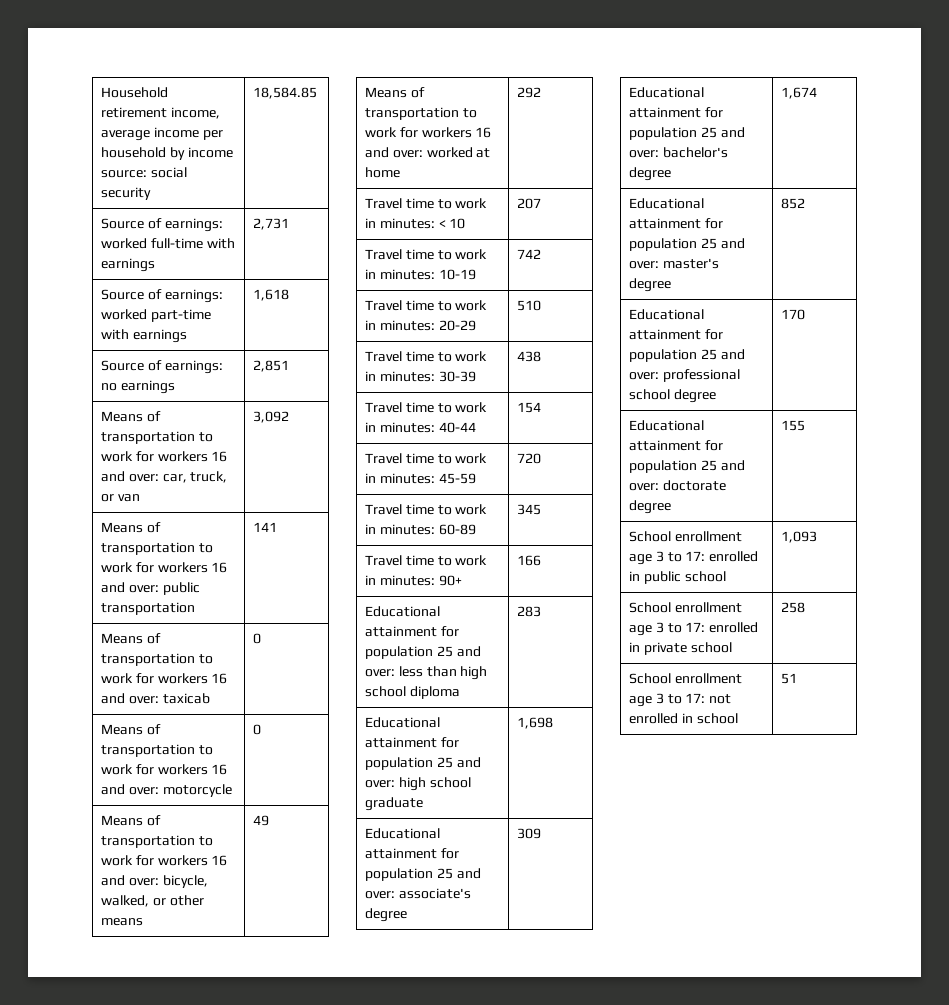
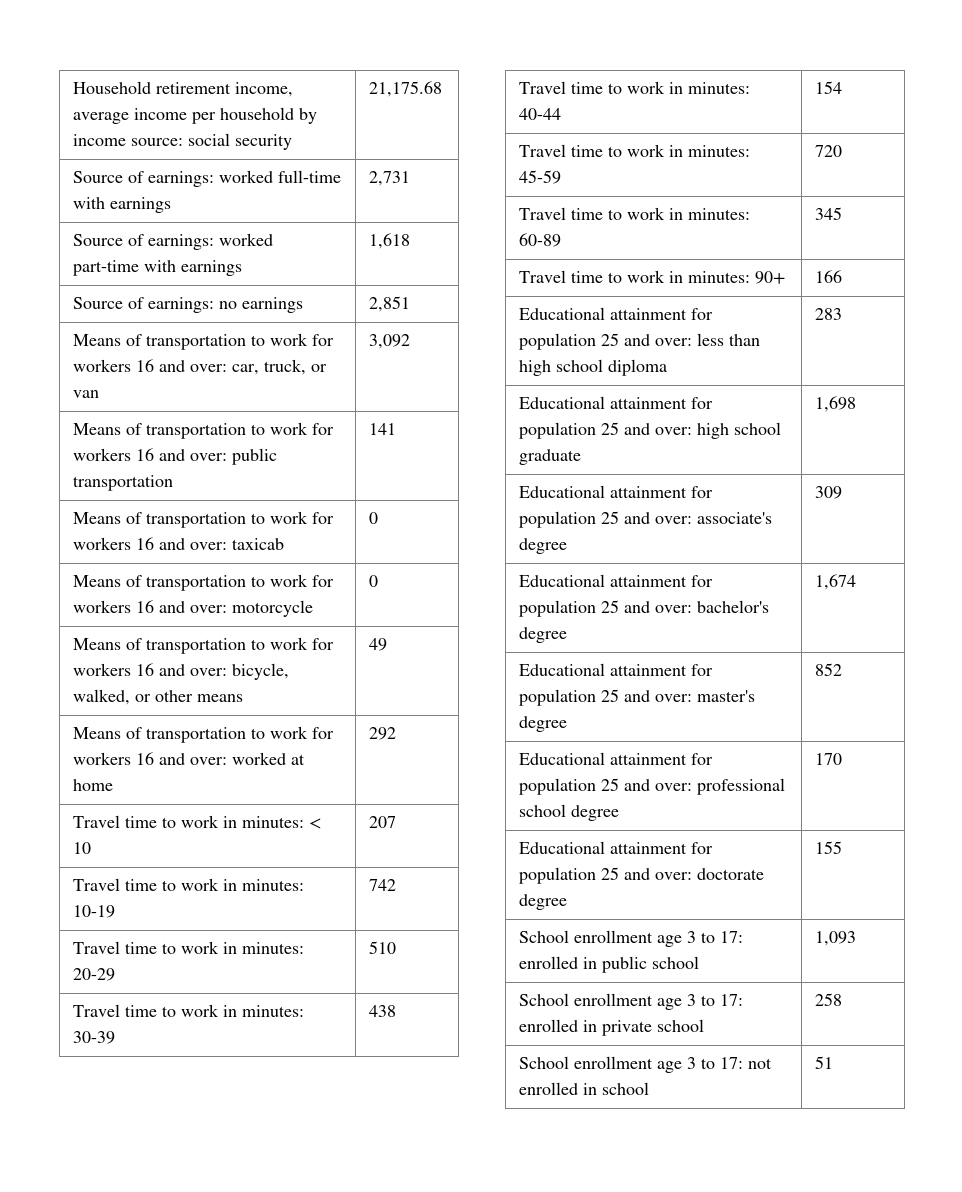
[253,87,318,99] 18,584.85 -> [369,81,443,97] 21,175.68

